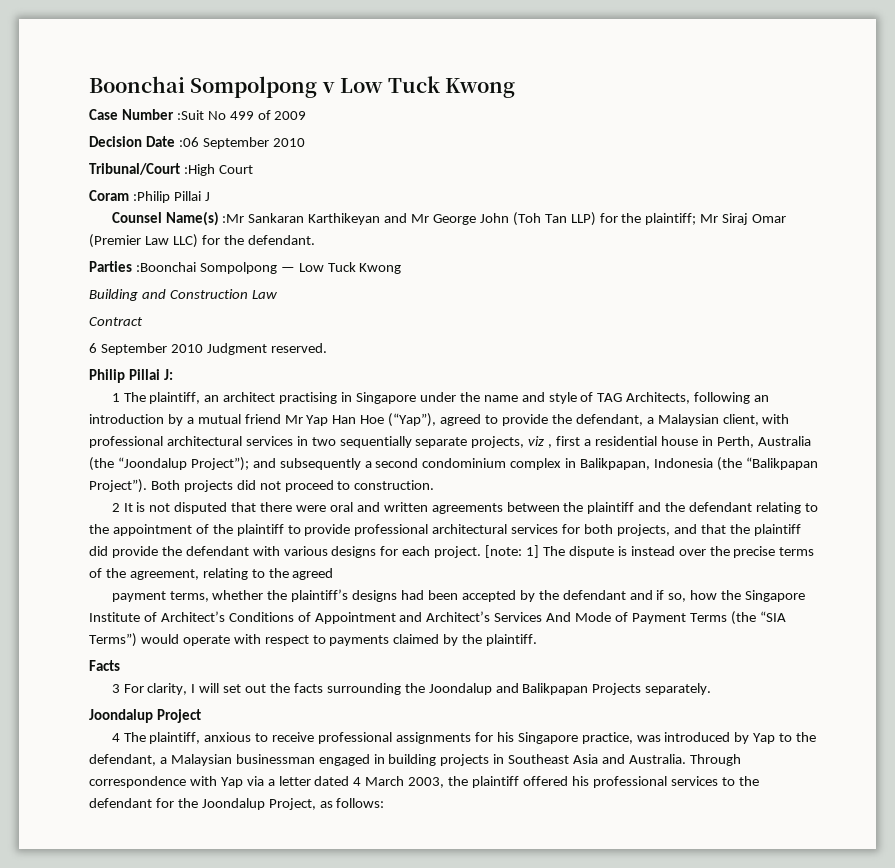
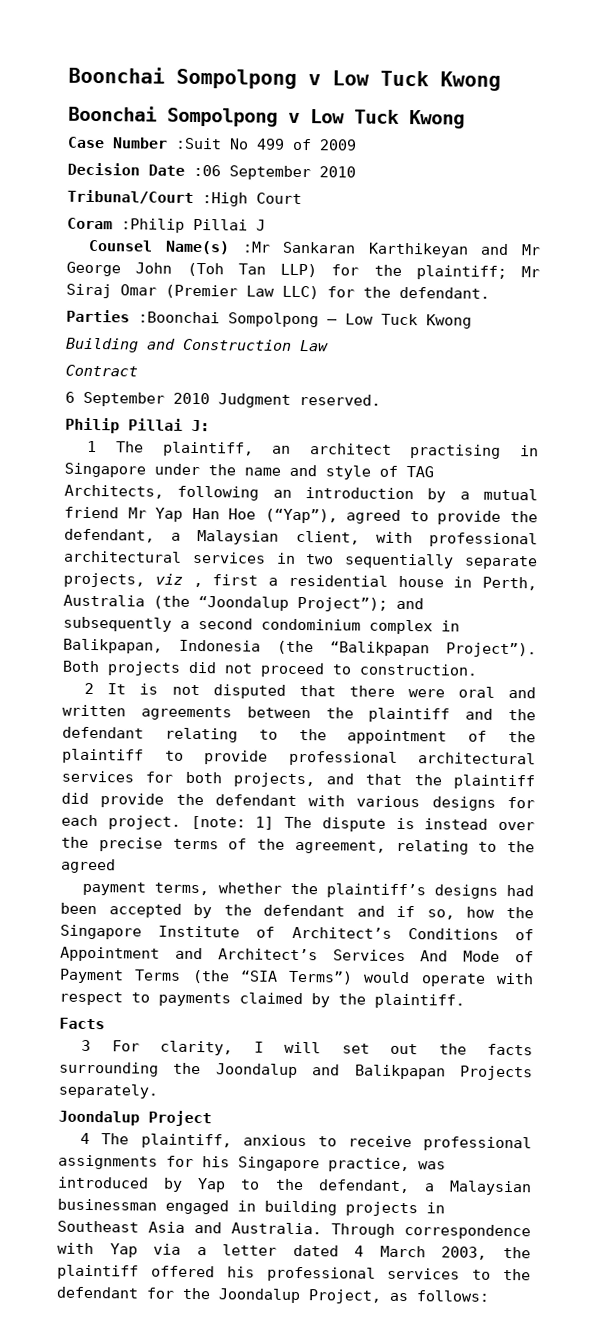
[89,76,515,98] Boonchai Sompolpong v Low Tuck Kwong -> [68,66,501,91] [68,105,465,129] Boonchai Sompolpong v Low Tuck Kwong // Boonchai Sompolpong v Low Tuck Kwong

